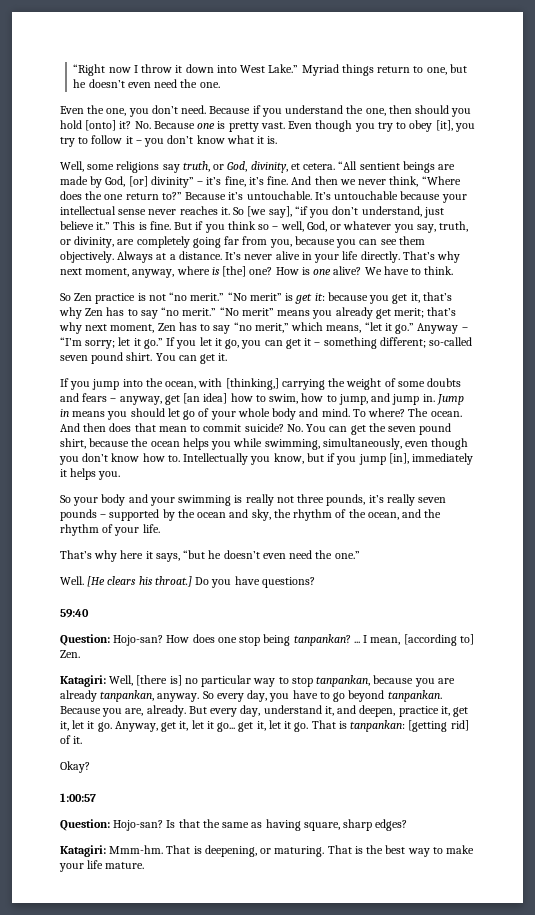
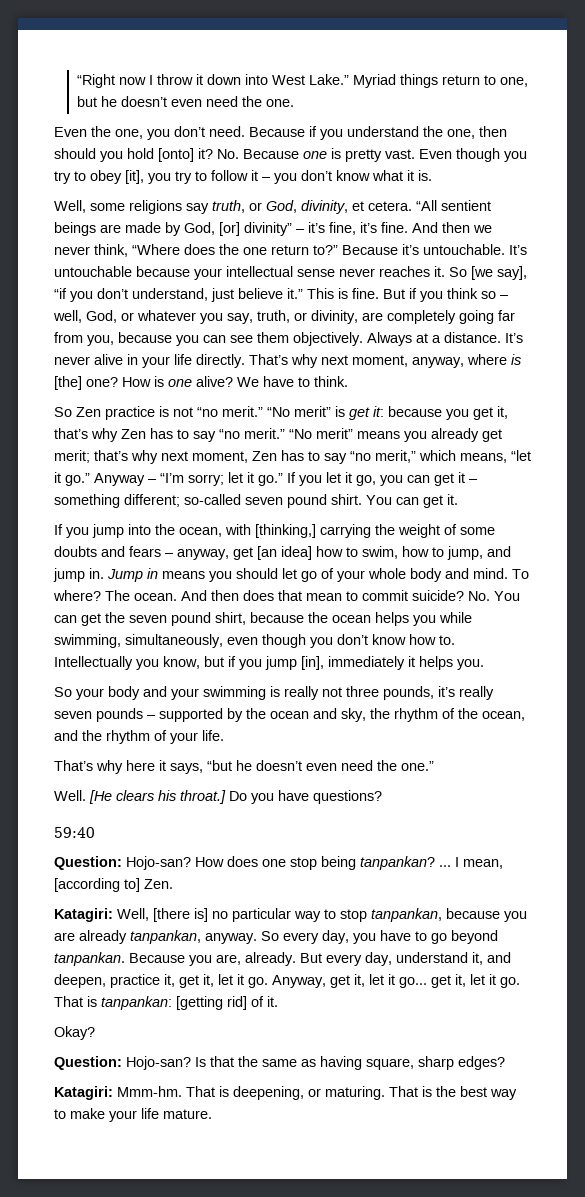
[60,793,96,802] // 1:00:57 -> (95, 1033) none

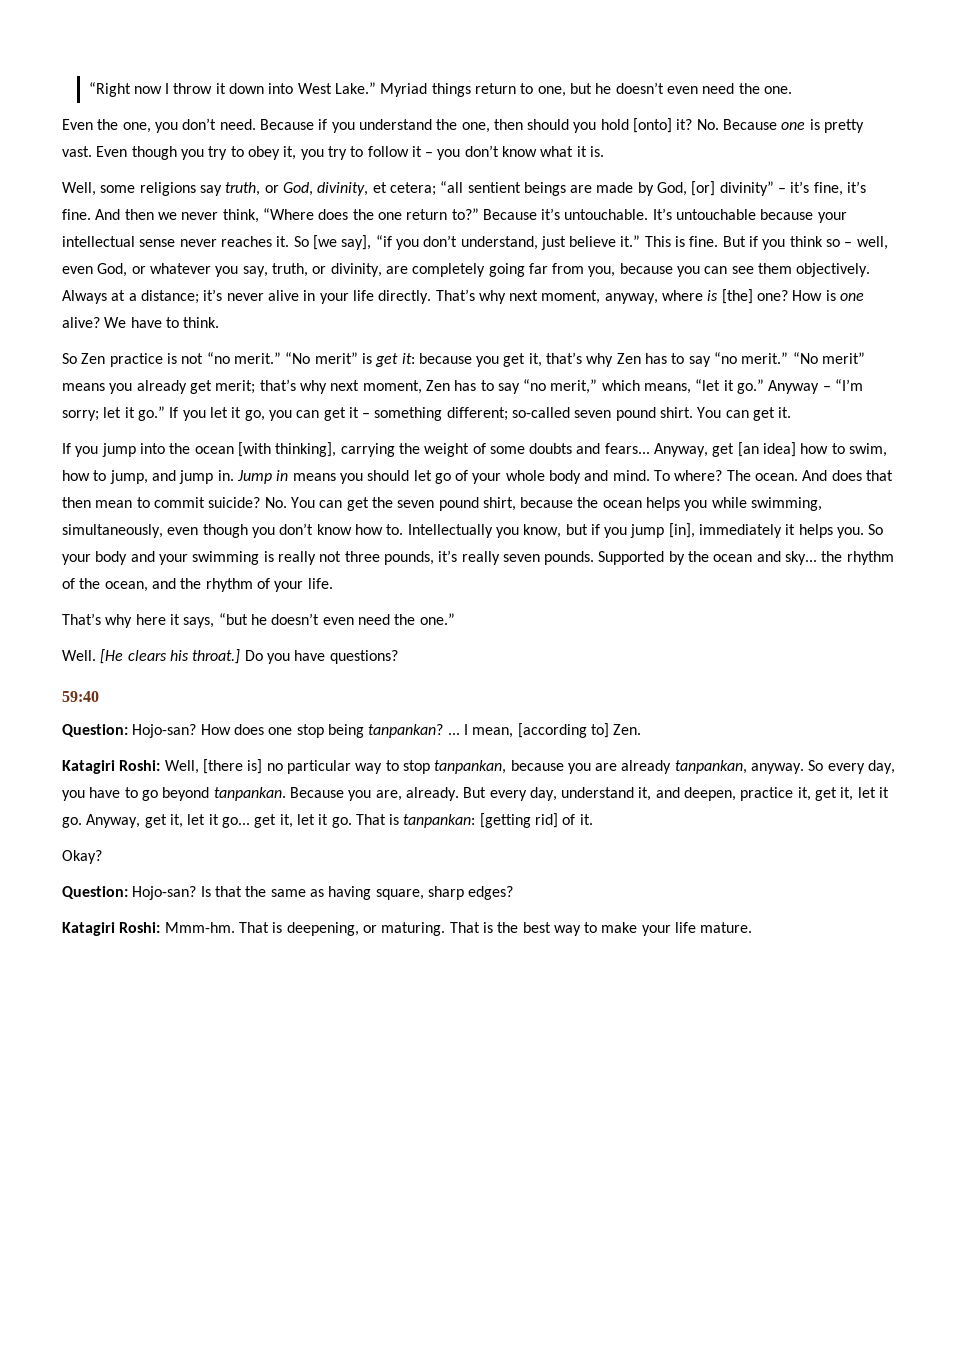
[125,170,144,184] [it], -> [283,146,297,160] it,
[368,200,437,211] cetera. “All -> [389,181,464,196] cetera; “all
(82, 316) none -> [62,266,93,274] even
[444,332,523,343] distance. It’s -> [140,289,223,304] distance; it’s
[179,524,316,538] ocean, with [thinking,] -> [194,442,337,457] ocean [with thinking],
[129,546,229,560] fears – anyway, -> [604,443,709,457] fears... Anyway,
[211,590,239,601] then -> (828, 475) none
(302, 595) none -> [62,497,91,508] then
(484, 664) // -> (865, 532) none
[96,708,223,722] pounds – supported -> [544,551,665,565] pounds. Supported
[341,708,366,722] sky, -> [785,551,818,565] sky...
[54,908,113,922] Katagiri: -> [62,760,161,774] Katagiri Roshi:
[54,1086,113,1100] Katagiri: -> [62,922,161,936] Katagiri Roshi:

